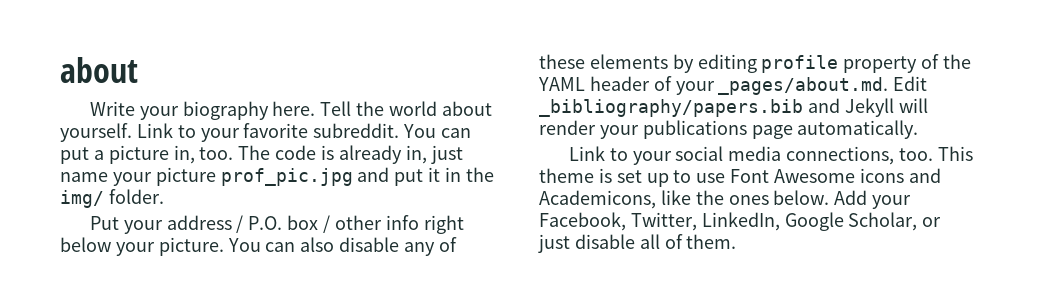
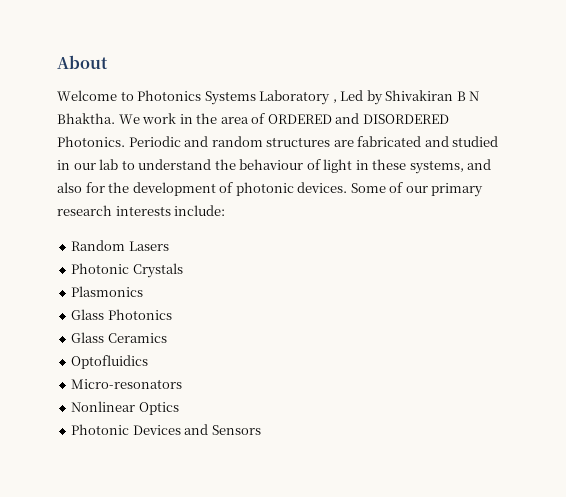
[60,57,138,83] [89,101,492,120] [60,123,472,142] [60,145,463,164] [60,167,494,186] [60,189,164,208] [89,215,464,234] [60,237,457,256] [539,54,972,73] [538,76,928,95] [539,98,928,117] [539,120,919,139] [568,146,973,165] [539,168,941,187] [539,190,912,209] [539,212,942,231] [538,234,737,253] about // Write your biography here. Tell the world about yourself. Link to your favorite subreddit. You can put a picture in, too. The code is already in, just name your picture prof_pic.jpg and put it in the img/ folder. // Put your address / P.O. box / other info right below your picture. You can also disable any of these elements by editing profile property of the YAML header of your _pages/about.md. Edit _bibliography/papers.bib and Jekyll will render your publications page automatically. // Link to your social media connections, too. This theme is set up to use Font Awesome icons and Academicons, like the ones below. Add your Facebook, Twitter, LinkedIn, Google Scholar, or just disable all of them. -> [57,55,108,69] [57,90,480,105] [57,113,449,124] [57,136,499,147] [57,159,492,174] [57,182,484,197] [57,205,226,216] [71,240,169,251] [71,263,183,278] [71,286,144,297] [71,309,172,320] [71,332,167,343] [71,355,149,369] [71,379,183,389] [71,401,179,415] [71,424,261,435] About // Welcome to Photonics Systems Laboratory , Led by Shivakiran B N Bhaktha. We work in the area of ORDERED and DISORDERED Photonics. Periodic and random structures are fabricated and studied in our lab to understand the behaviour of light in these systems, and also for the development of photonic devices. Some of our primary research interests include: // Random Lasers // Photonic Crystals // Plasmonics // Glass Photonics // Glass Ceramics // Optofluidics // Micro-resonators // Nonlinear Optics // Photonic Devices and Sensors

